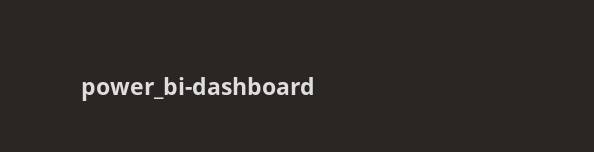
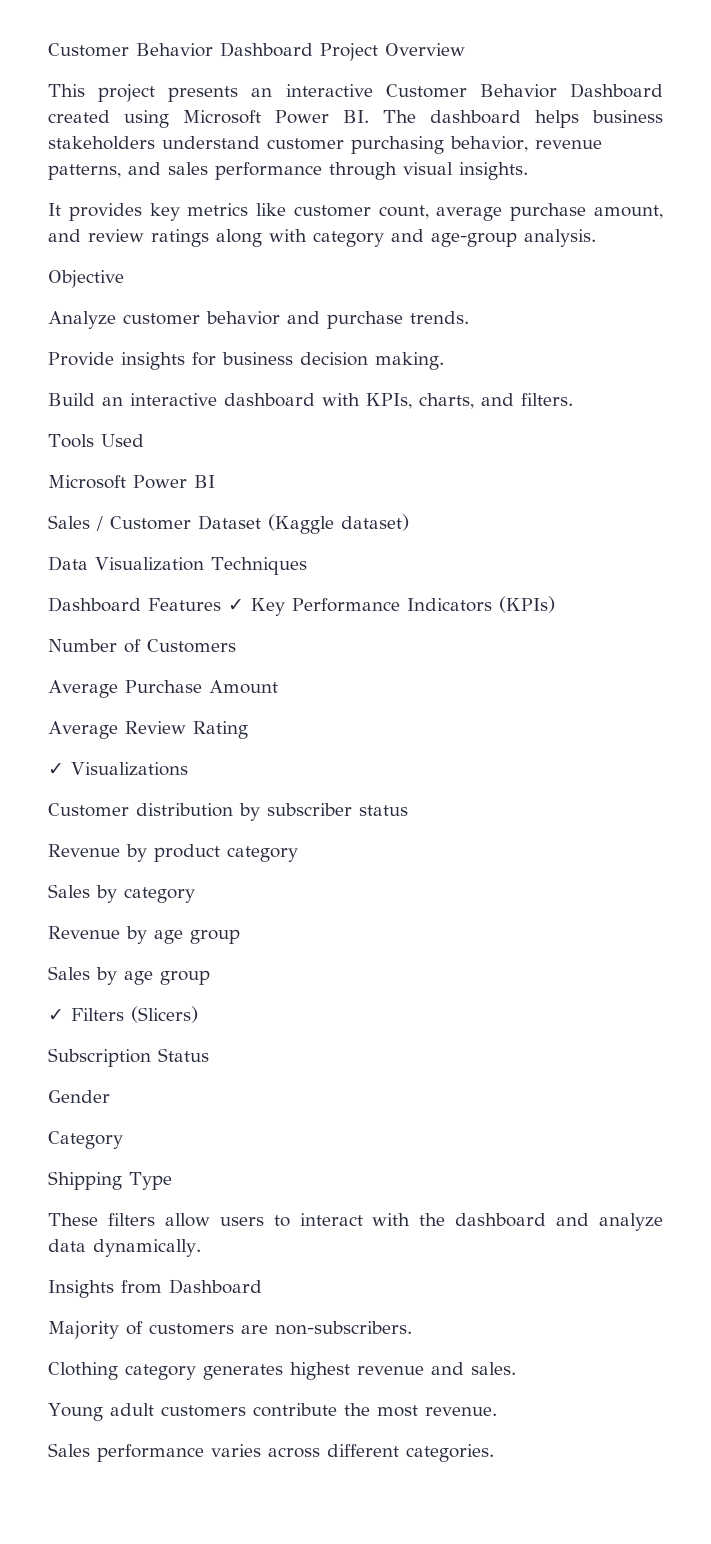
[81,77,315,101] power_bi-dashboard -> [48,42,465,61] [48,83,663,102] [48,110,663,128] [48,136,602,154] [48,162,528,180] [48,203,663,221] [48,229,596,247] [48,270,124,288] [48,311,469,329] [48,352,444,370] [48,393,573,409] [48,434,144,448] [48,475,215,489] [48,514,409,534] [48,556,307,575] [48,596,555,616] [48,639,236,653] [48,680,278,698] [48,721,248,739] [48,762,188,776] [48,803,408,821] [48,844,298,862] [48,884,195,903] [48,926,240,944] [48,966,210,985] [48,1006,198,1023] [48,1048,209,1067] [48,1090,110,1103] [48,1131,123,1149] [48,1171,172,1190] [48,1213,663,1231] [48,1239,201,1257] [48,1279,262,1298] [48,1321,412,1339] [48,1362,516,1380] [48,1403,497,1421] [48,1443,494,1462] Customer Behavior Dashboard Project Overview // This project presents an interactive Customer Behavior Dashboard created using Microsoft Power BI. The dashboard helps business stakeholders understand customer purchasing behavior, revenue patterns, and sales performance through visual insights. // It provides key metrics like customer count, average purchase amount, and review ratings along with category and age-group analysis. // Objective // Analyze customer behavior and purchase trends. // Provide insights for business decision making. // Build an interactive dashboard with KPIs, charts, and filters. // Tools Used // Microsoft Power BI // Sales / Customer Dataset (Kaggle dataset) // Data Visualization Techniques // Dashboard Features ✓ Key Performance Indicators (KPIs) // Number of Customers // Average Purchase Amount // Average Review Rating // ✓ Visualizations // Customer distribution by subscriber status // Revenue by product category // Sales by category // Revenue by age group // Sales by age group // ✓ Filters (Slicers) // Subscription Status // Gender // Category // Shipping Type // These filters allow users to interact with the dashboard and analyze data dynamically. // Insights from Dashboard // Majority of customers are non-subscribers. // Clothing category generates highest revenue and sales. // Young adult customers contribute the most revenue. // Sales performance varies across different categories.

